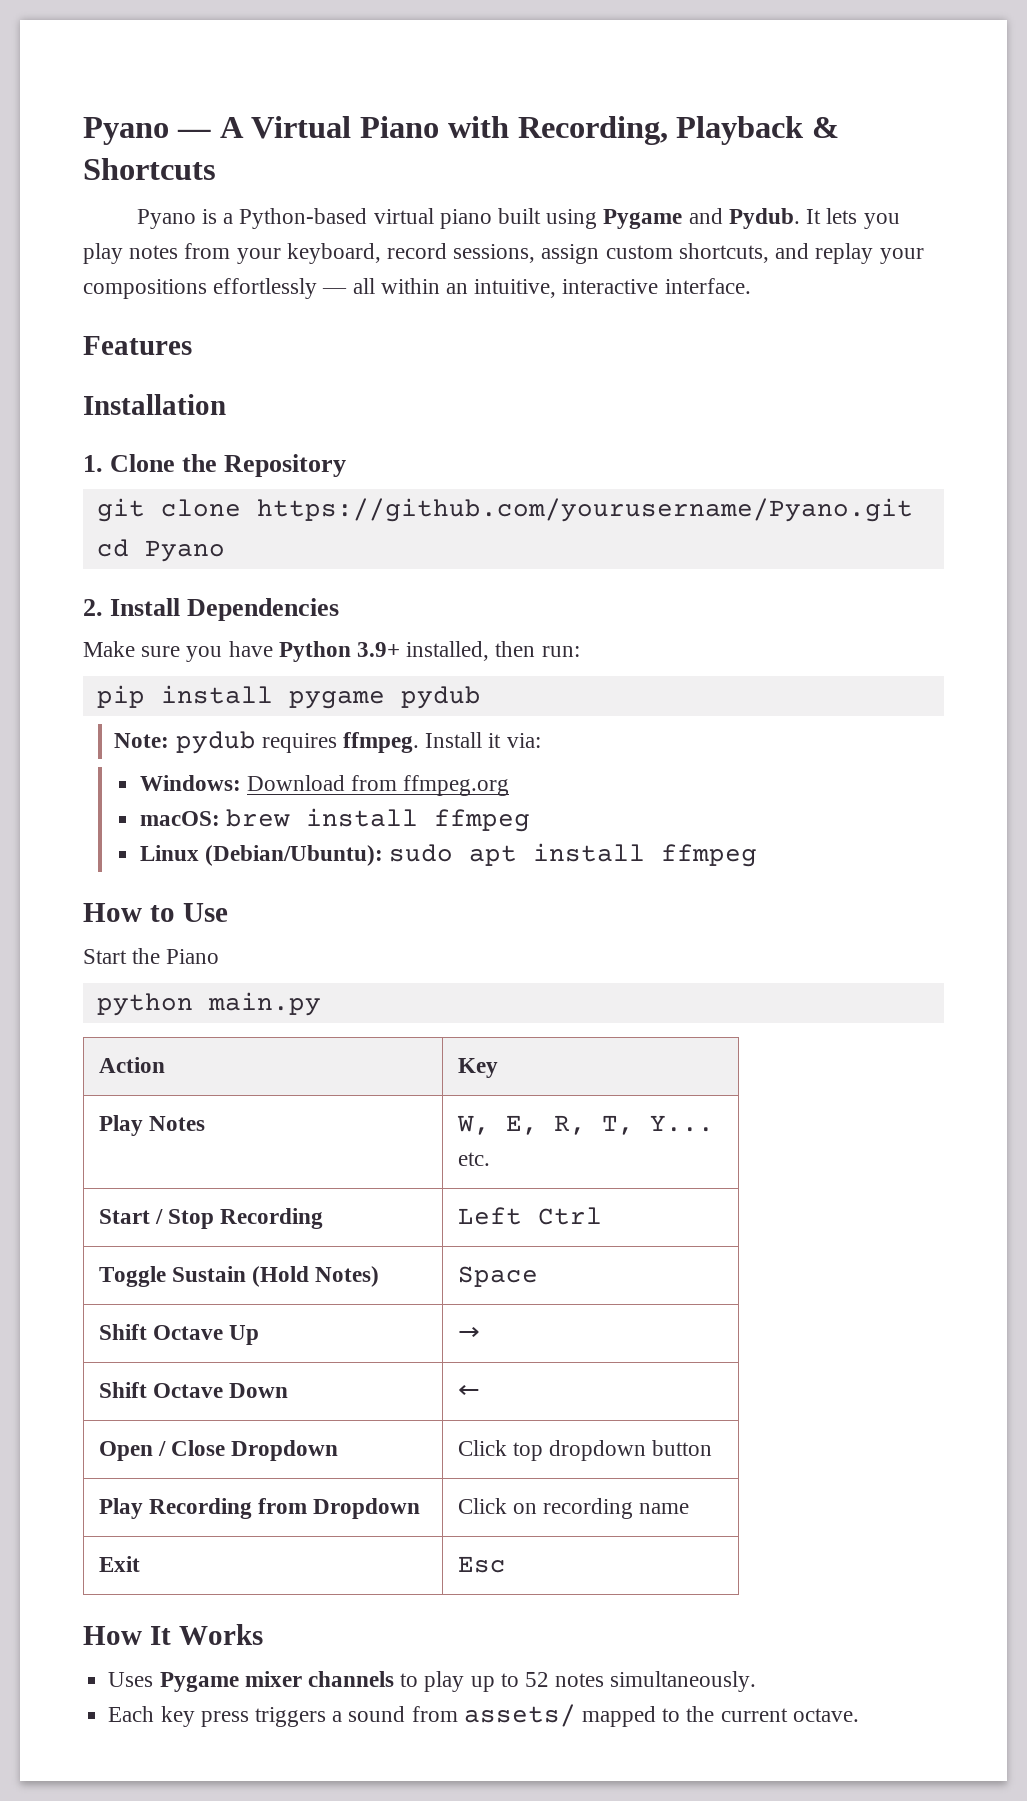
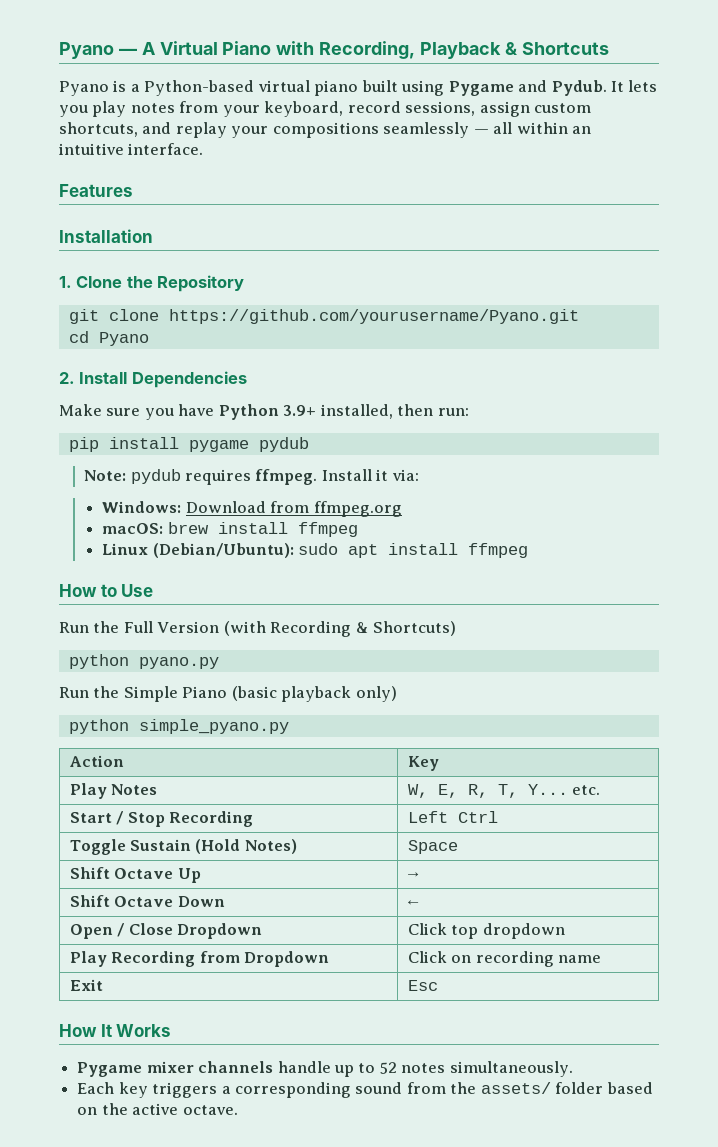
[213,278,318,299] effortlessly -> [383,122,470,138] seamlessly
[474,279,659,298] intuitive, interactive -> [59,143,124,155] intuitive
[83,948,220,964] [96,992,321,1016] Start the Piano // python main.py -> [59,621,457,637] [68,654,219,669] [59,686,397,702] [68,719,289,734] Run the Full Version (with Recording & Shortcuts) // python pyano.py // Run the Simple Piano (basic playback only) // python simple_pyano.py
[652,1440,713,1456] button -> (565, 931) none
[108,1672,154,1687] Uses -> (172, 1030) none
[400,1671,465,1692] to play -> [277,1061,331,1073] handle
[200,1711,249,1727] press -> (148, 1090) none
(343, 1716) none -> [234,1082,351,1098] corresponding
[463,1704,788,1727] assets/ mapped to the current -> [450,1082,653,1094] [77,1103,179,1115] the assets/ folder based on the active

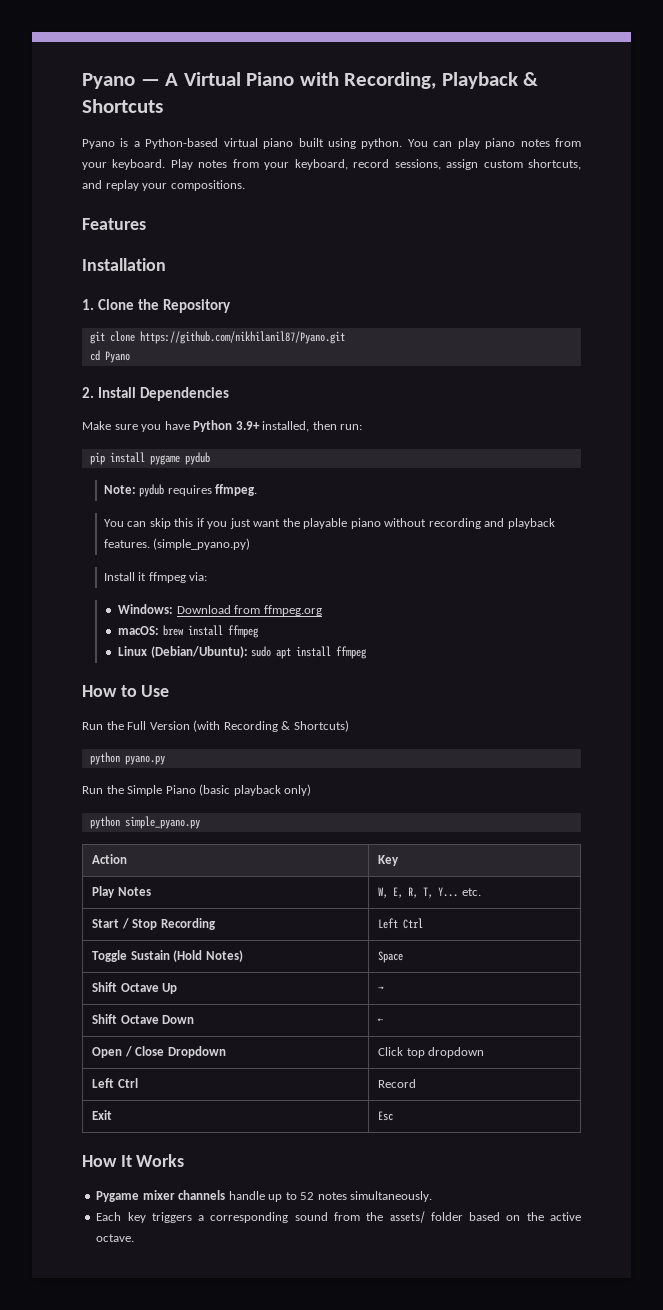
[448,80,658,96] [59,101,127,117] Pygame and Pydub. It lets you play -> [361,138,581,149] [82,159,193,170] python. You can play piano notes from your keyboard. Play
[272,122,592,138] [59,143,204,155] compositions seamlessly — all within an intuitive interface. -> [170,180,245,191] compositions.
[168,309,579,324] https://github.com/yourusername/Pyano.git -> [139,331,345,344] https://github.com/nikhilanil87/Pyano.git
(318, 477) none -> [103,518,555,529] [103,538,251,550] // You can skip this if you just want the playable piano without recording and playback features. (simple_pyano.py) //
(389, 475) none -> [148,572,186,583] ffmpeg
[69,951,329,967] [407,951,601,967] Play Recording from Dropdown | Click on recording name -> [92,1078,138,1088] [378,1079,417,1088] Left Ctrl | Record

